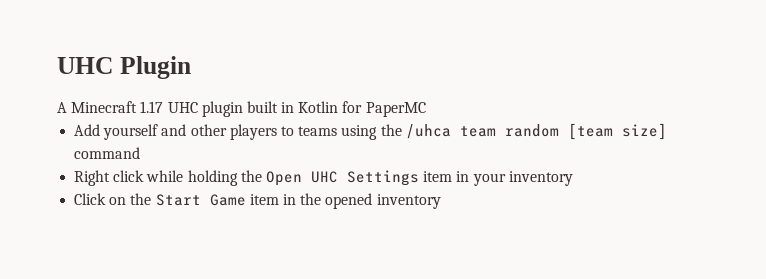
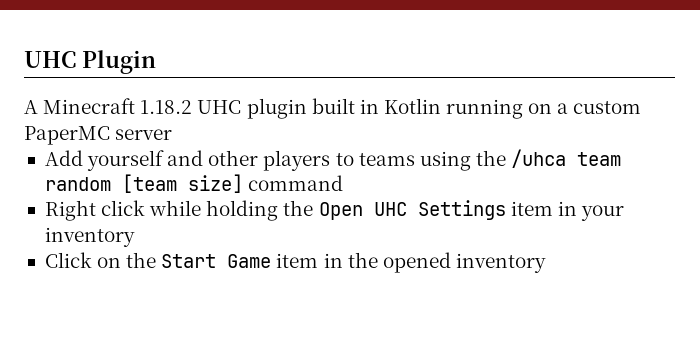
[140,101,164,113] 1.17 -> [140,100,193,114] 1.18.2
[342,101,363,113] for -> [446,99,642,119] running on a custom
(426, 109) none -> [115,129,173,140] server

